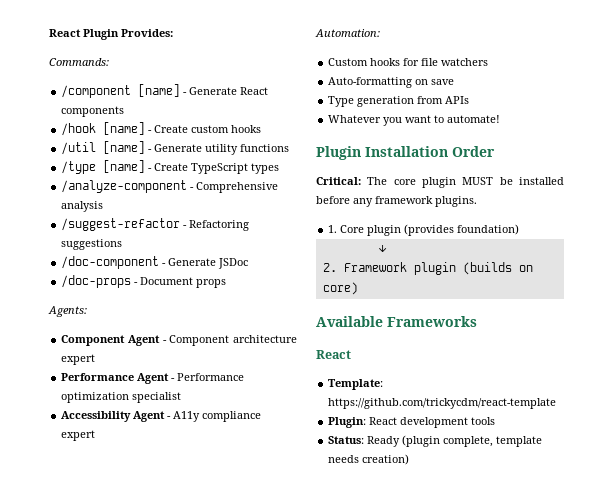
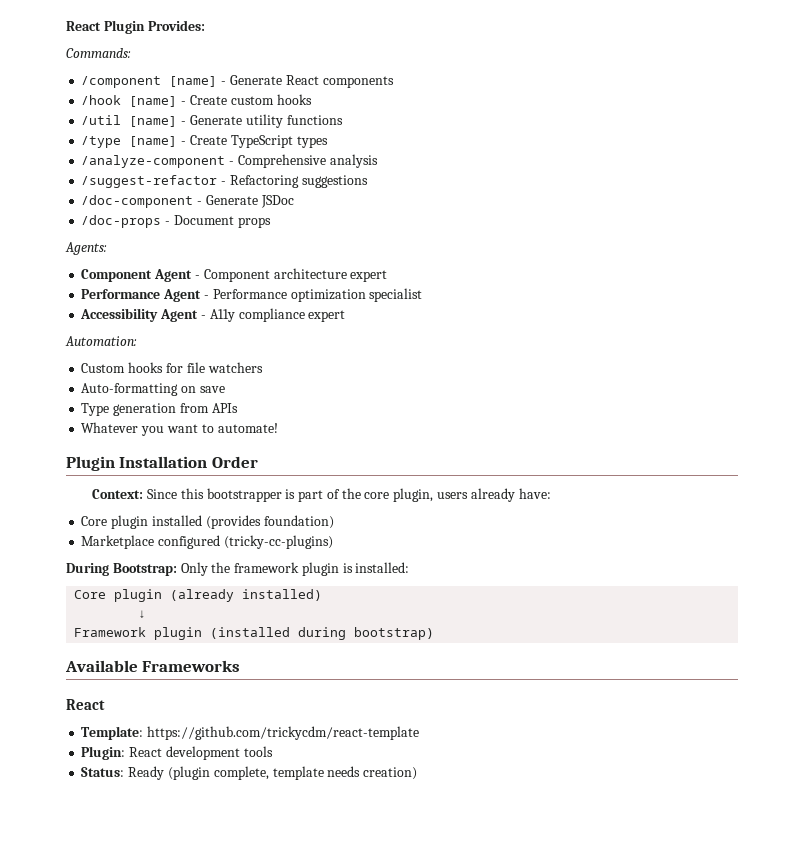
[316,177,564,188] [316,196,477,207] [328,225,402,236] Critical: The core plugin MUST be installed before any framework plugins. // 1. Core plugin -> [92,488,551,502] [81,515,202,529] Context: Since this bootstrapper is part of the core plugin, users already have: // Core plugin installed
(520, 229) none -> [81,535,333,549] [66,562,410,576] [74,589,323,602] // Marketplace configured (tricky-cc-plugins) // During Bootstrap: Only the framework plugin is installed: // Core plugin (already installed)
[322,263,337,272] 2. -> (147, 614) none
[462,262,533,275] [322,282,358,295] (builds on core) -> [210,627,435,640] (installed during bootstrap)

